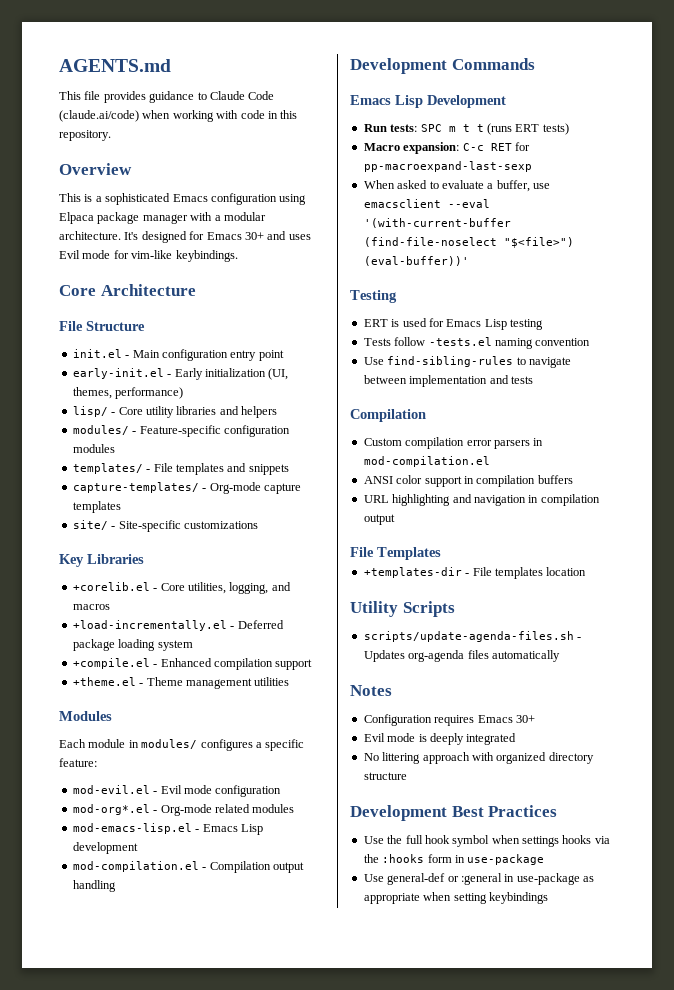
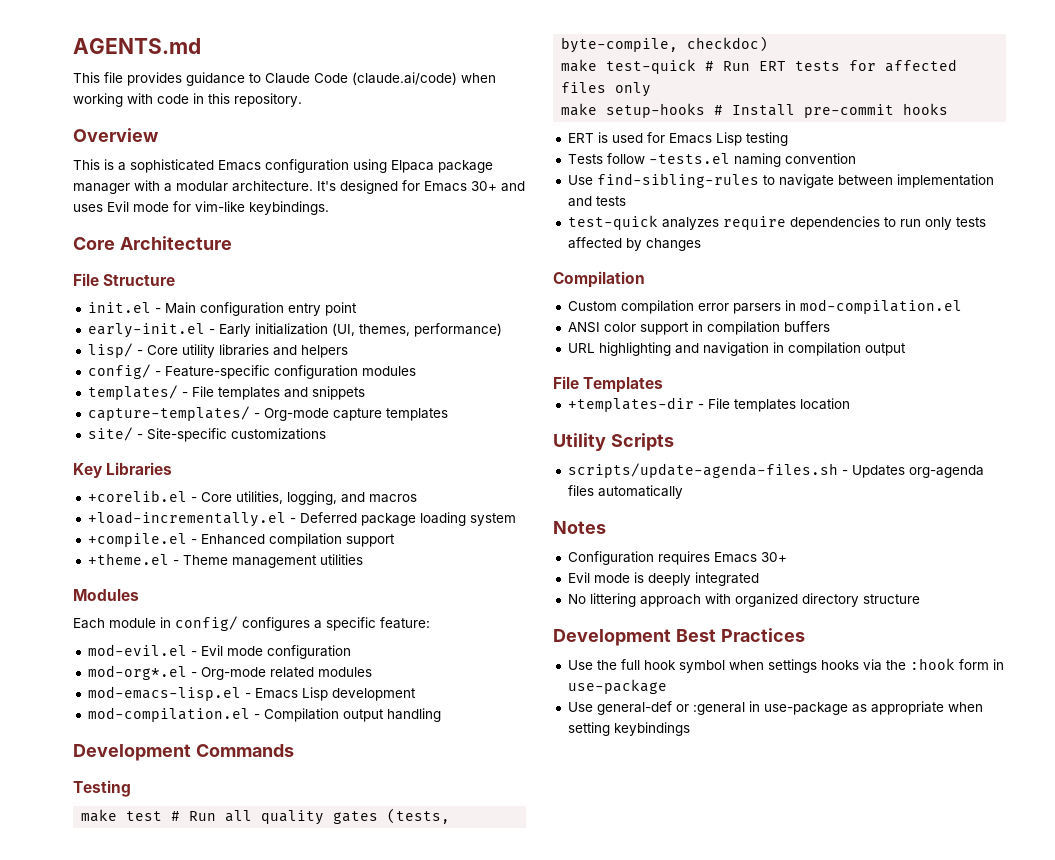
[72,425,129,435] modules/ -> [87,364,151,379] config/
[141,739,198,749] modules/ -> [175,616,238,631] config/
[350,95,506,108] [363,123,569,135] [363,142,530,154] [363,161,532,172] [363,180,550,192] [363,199,490,208] [363,218,511,228] [363,237,574,248] [363,256,469,266] [350,290,397,303] Emacs Lisp Development // Run tests: SPC m t t (runs ERT tests) // Macro expansion: C-c RET for pp-macroexpand-last-sexp // When asked to evaluate a buffer, use emacsclient --eval '(with-current-buffer (find-file-noselect "$<file>") (eval-buffer))' // Testing -> [73,780,131,797] [81,808,451,825] [561,36,769,53] [561,59,958,74] [561,82,652,97] [561,103,949,118] Testing // make test # Run all quality gates (tests, byte-compile, checkdoc) // make test-quick # Run ERT tests for affected files only // make setup-hooks # Install pre-commit hooks
(533, 380) none -> [567,215,986,230] [567,237,701,251] // test-quick analyzes require dependencies to run only tests affected by changes
[382,854,425,863] :hooks -> [909,658,955,670] :hook

